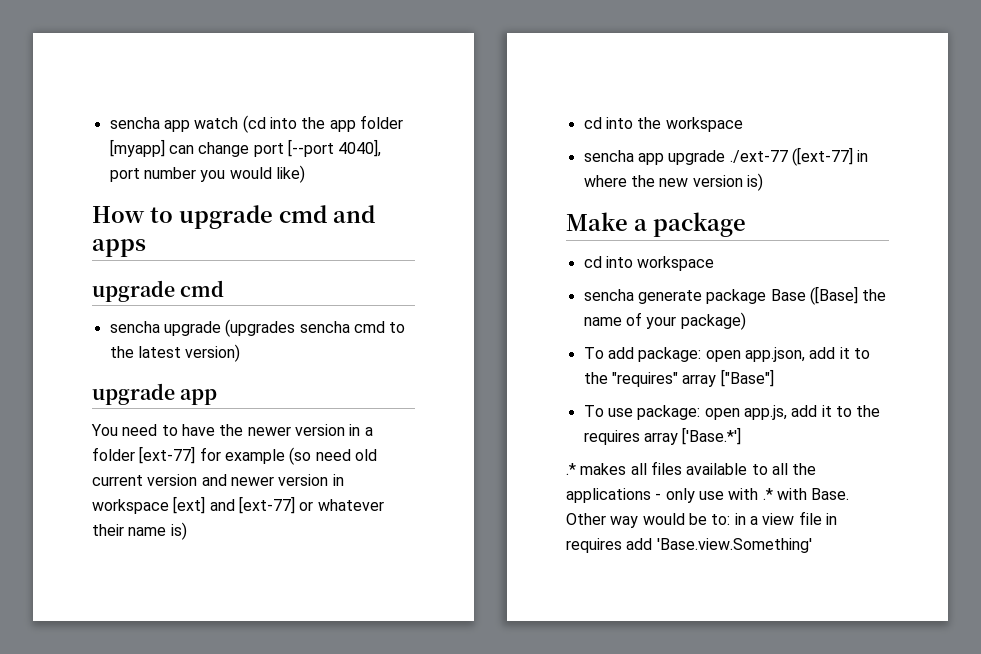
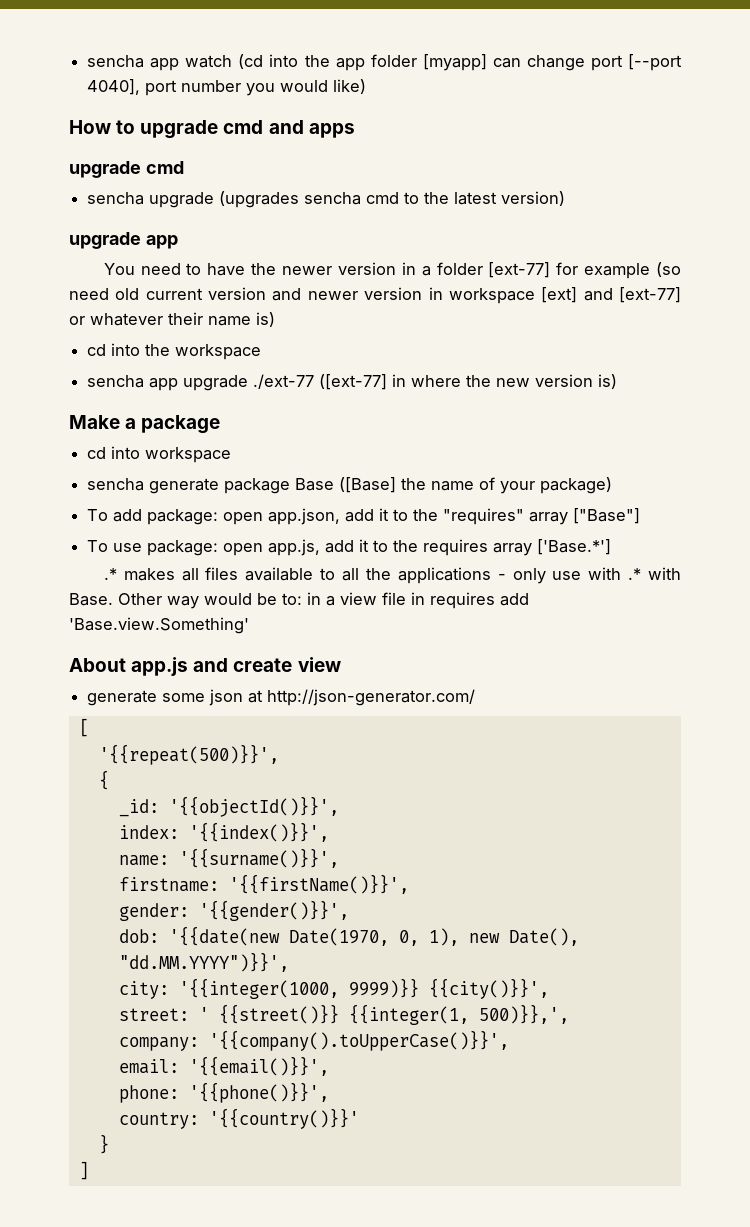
(812, 545) none -> [69,657,341,676] [87,689,476,706] [78,718,89,737] [98,744,279,765] [98,770,109,790] [118,796,339,817] [118,822,329,842] [118,848,339,868] [118,874,409,894] [118,900,349,921] [118,926,579,946] [118,952,289,972] [118,978,549,999] [118,1004,569,1025] [118,1030,509,1051] [118,1056,329,1076] [118,1082,329,1103] [118,1108,359,1129] [98,1134,109,1154] [78,1161,89,1180] // About app.js and create view // generate some json at http://json-generator.com/ // [ // '{{repeat(500)}}', // { // _id: '{{objectId()}}', // index: '{{index()}}', // name: '{{surname()}}', // firstname: '{{firstName()}}', // gender: '{{gender()}}', // dob: '{{date(new Date(1970, 0, 1), new Date(), "dd.MM.YYYY")}}', // city: '{{integer(1000, 9999)}} {{city()}}', // street: ' {{street()}} {{integer(1, 500)}},', // company: '{{company().toUpperCase()}}', // email: '{{email()}}', // phone: '{{phone()}}', // country: '{{country()}}' // } // ]

